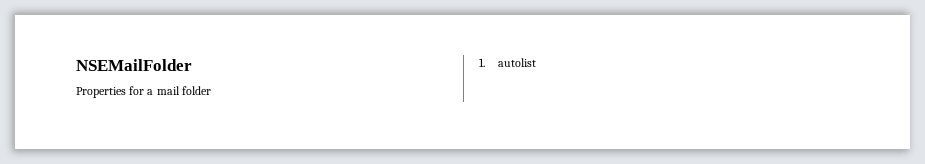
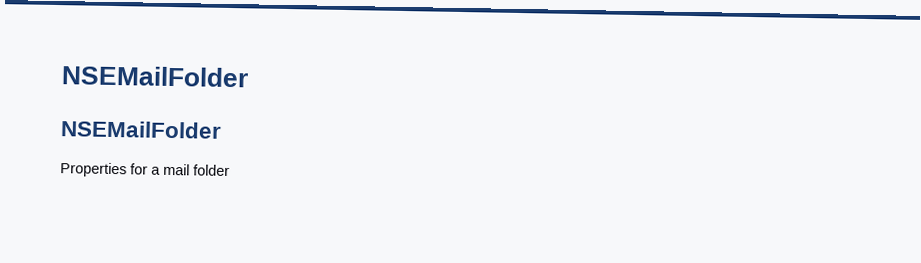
[76,59,192,71] NSEMailFolder -> [61,65,249,88] [60,120,222,139] NSEMailFolder // NSEMailFolder
[479,58,536,67] // 1. autolist -> (230, 170) none

